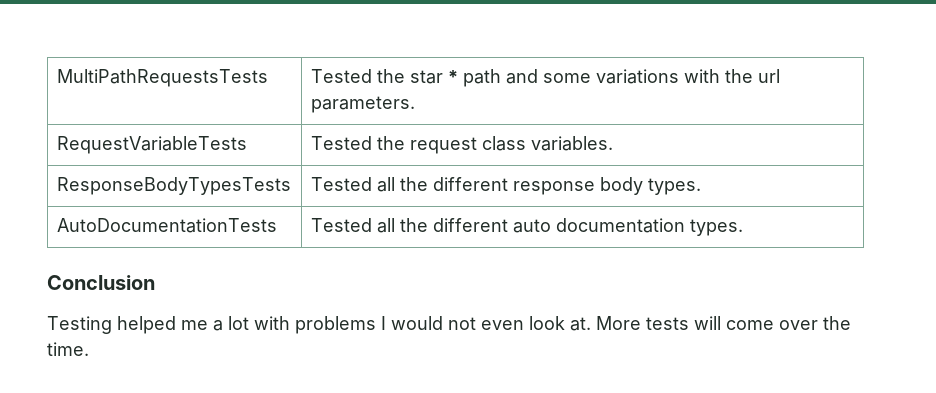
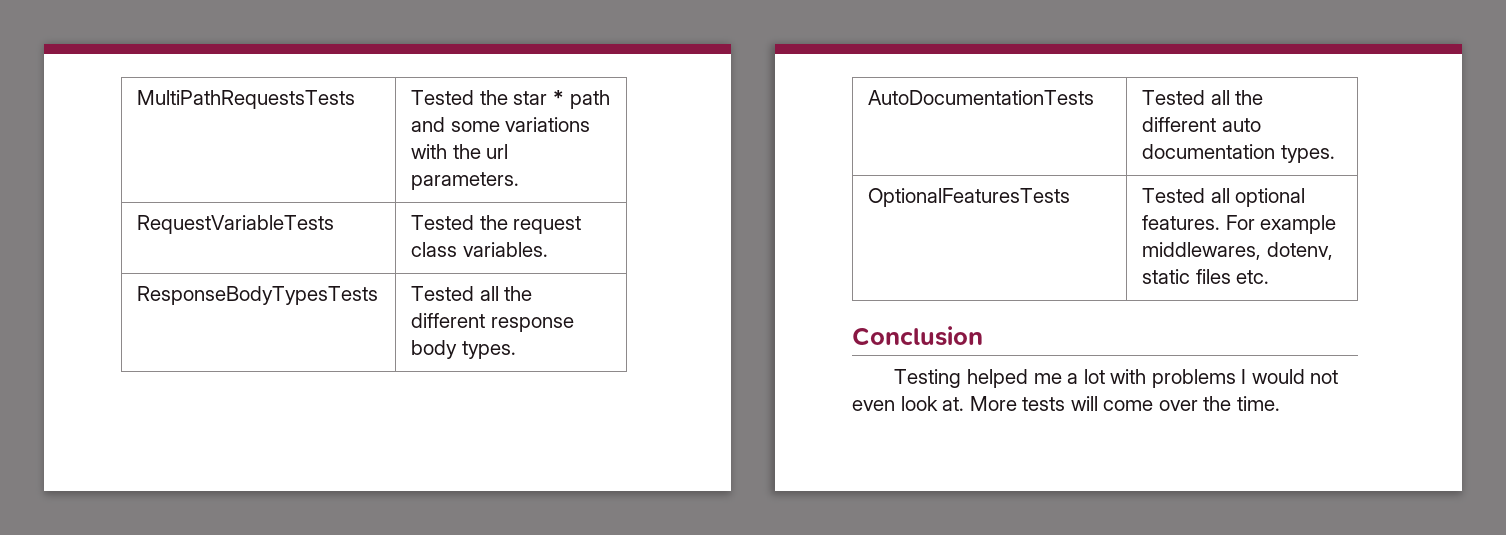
(743, 227) none -> [868,188,1071,207] [1142,188,1306,207] [1142,215,1337,234] [1142,242,1333,260] [1142,269,1270,284] // OptionalFeaturesTests | Tested all optional features. For example middlewares, dotenv, static files etc.

